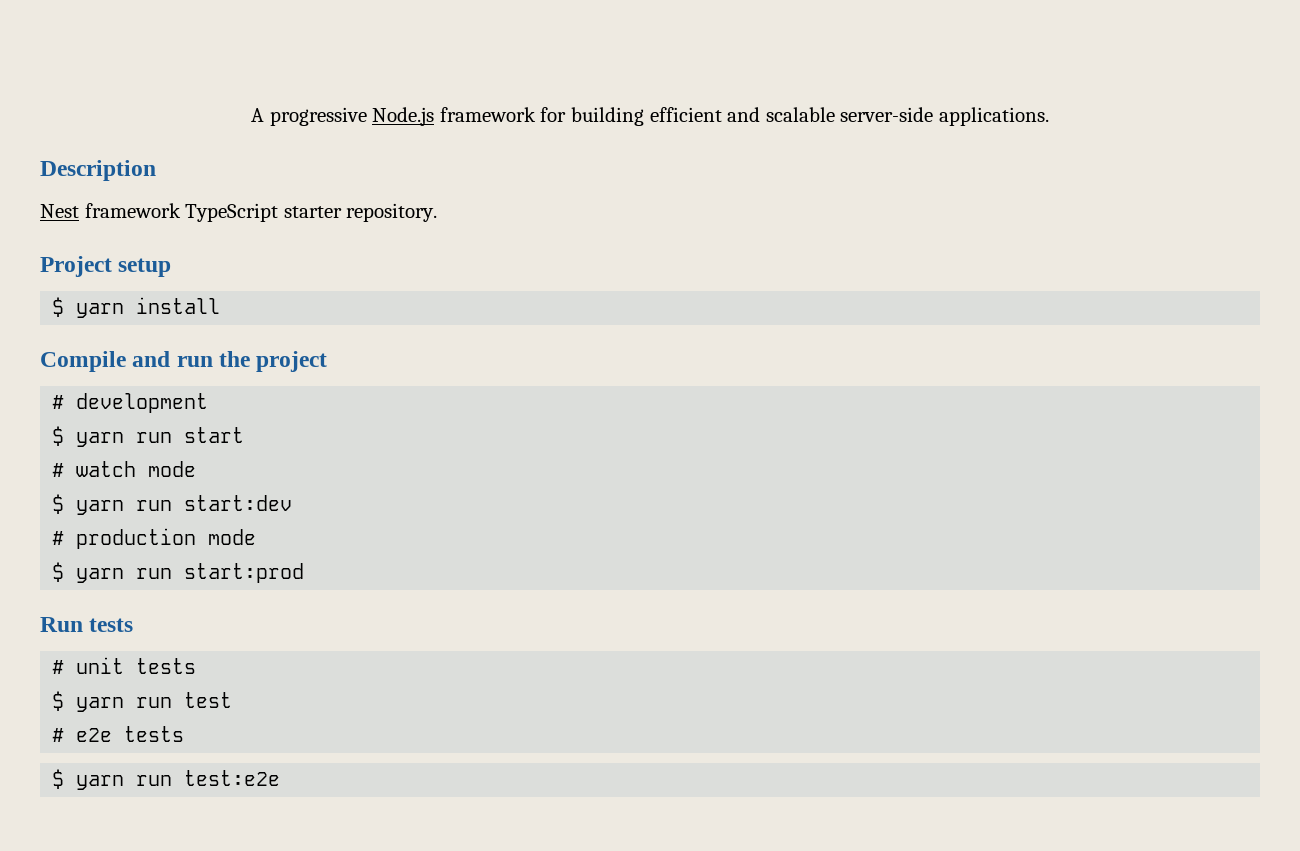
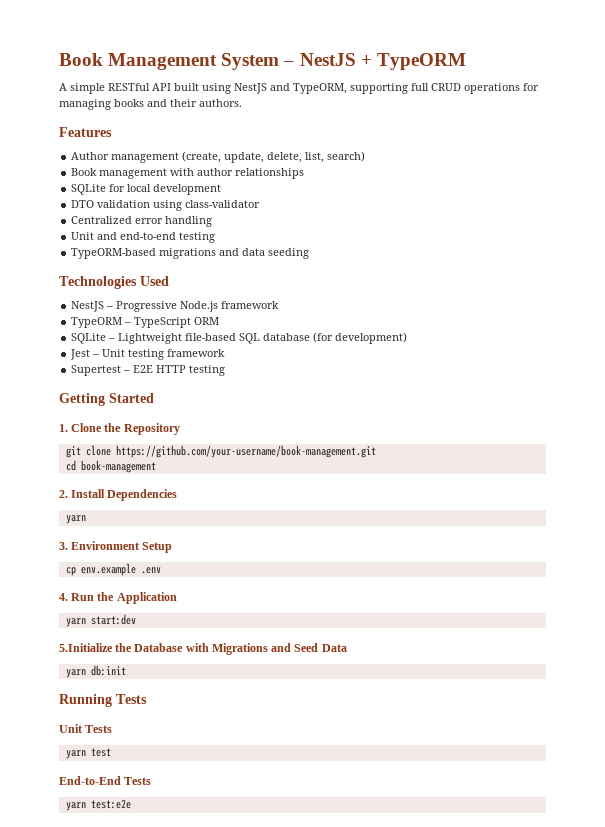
[251,107,1049,126] [40,160,156,181] [40,203,438,222] [40,256,172,277] [52,297,221,318] [40,351,328,372] [52,393,209,413] [52,426,245,447] [52,461,197,477] [52,494,293,515] [52,528,257,549] [52,562,305,583] [40,617,134,632] [52,657,197,674] [52,691,233,712] [52,726,185,742] [52,769,173,790] A progressive Node.js framework for building efficient and scalable server-side applications. // Description // Nest framework TypeScript starter repository. // Project setup // $ yarn install // Compile and run the project // # development // $ yarn run start // # watch mode // $ yarn run start:dev // # production mode // $ yarn run start:prod // Run tests // # unit tests // $ yarn run test // # e2e tests // $ yarn run -> [59,53,466,70] [59,83,539,94] [59,99,242,110] [59,127,112,137] [71,151,366,163] [71,168,305,179] [71,184,222,195] [71,200,261,211] [71,216,213,227] [71,232,216,243] [71,248,310,259] [59,276,169,289] [71,301,280,312] [71,317,220,328] [71,332,408,344] [70,349,226,360] [71,365,226,376] [59,393,154,406] [59,423,180,435] [65,445,376,458] [65,460,156,473] [59,489,178,501] [65,515,86,524] [59,541,173,553] [65,563,161,576] [59,592,177,604] [65,614,136,627] [59,643,347,655] [65,665,126,678] [59,694,147,707] [59,724,113,733] [65,748,111,759] [59,776,152,785] [65,802,86,811] Book Management System – NestJS + TypeORM // A simple RESTful API built using NestJS and TypeORM, supporting full CRUD operations for managing books and their authors. // Features // Author management (create, update, delete, list, search) // Book management with author relationships // SQLite for local development // DTO validation using class-validator // Centralized error handling // Unit and end-to-end testing // TypeORM-based migrations and data seeding // Technologies Used // NestJS – Progressive Node.js framework // TypeORM – TypeScript ORM // SQLite – Lightweight file-based SQL database (for development) // Jest – Unit testing framework // Supertest – E2E HTTP testing // Getting Started // 1. Clone the Repository // git clone https://github.com/your-username/book-management.git // cd book-management // 2. Install Dependencies // yarn // 3. Environment Setup // cp env.example .env // 4. Run the Application // yarn start:dev // 5.Initialize the Database with Migrations and Seed Data // yarn db:init // Running Tests // Unit Tests // yarn test // End-to-End Tests // yarn

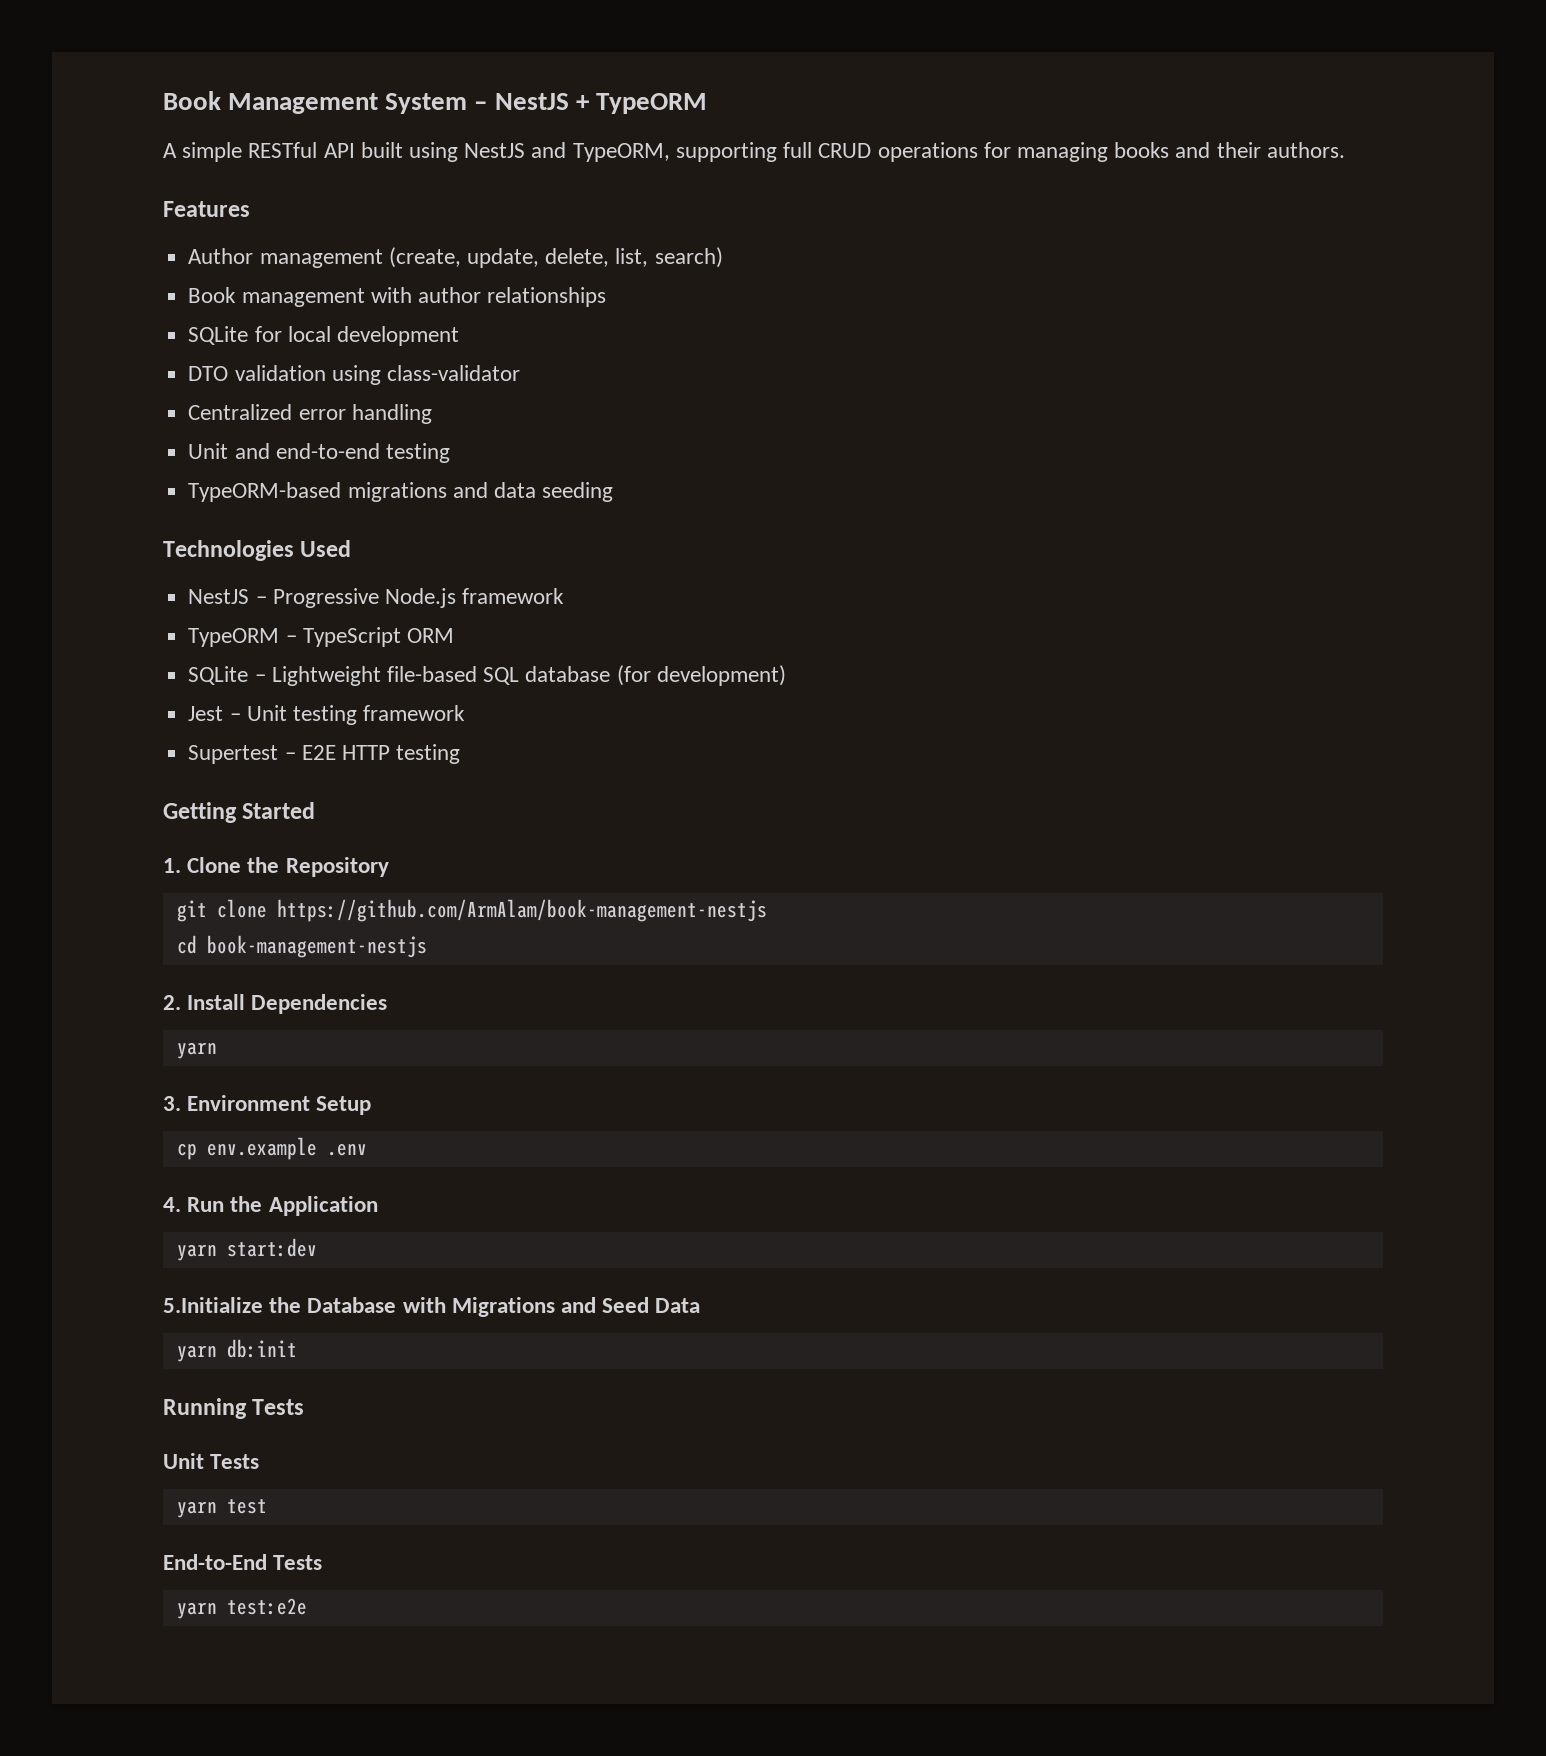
[115,445,376,458] https://github.com/your-username/book-management.git -> [276,899,767,922] https://github.com/ArmAlam/book-management-nestjs
[80,460,156,473] book-management -> [206,935,427,958] book-management-nestjs

